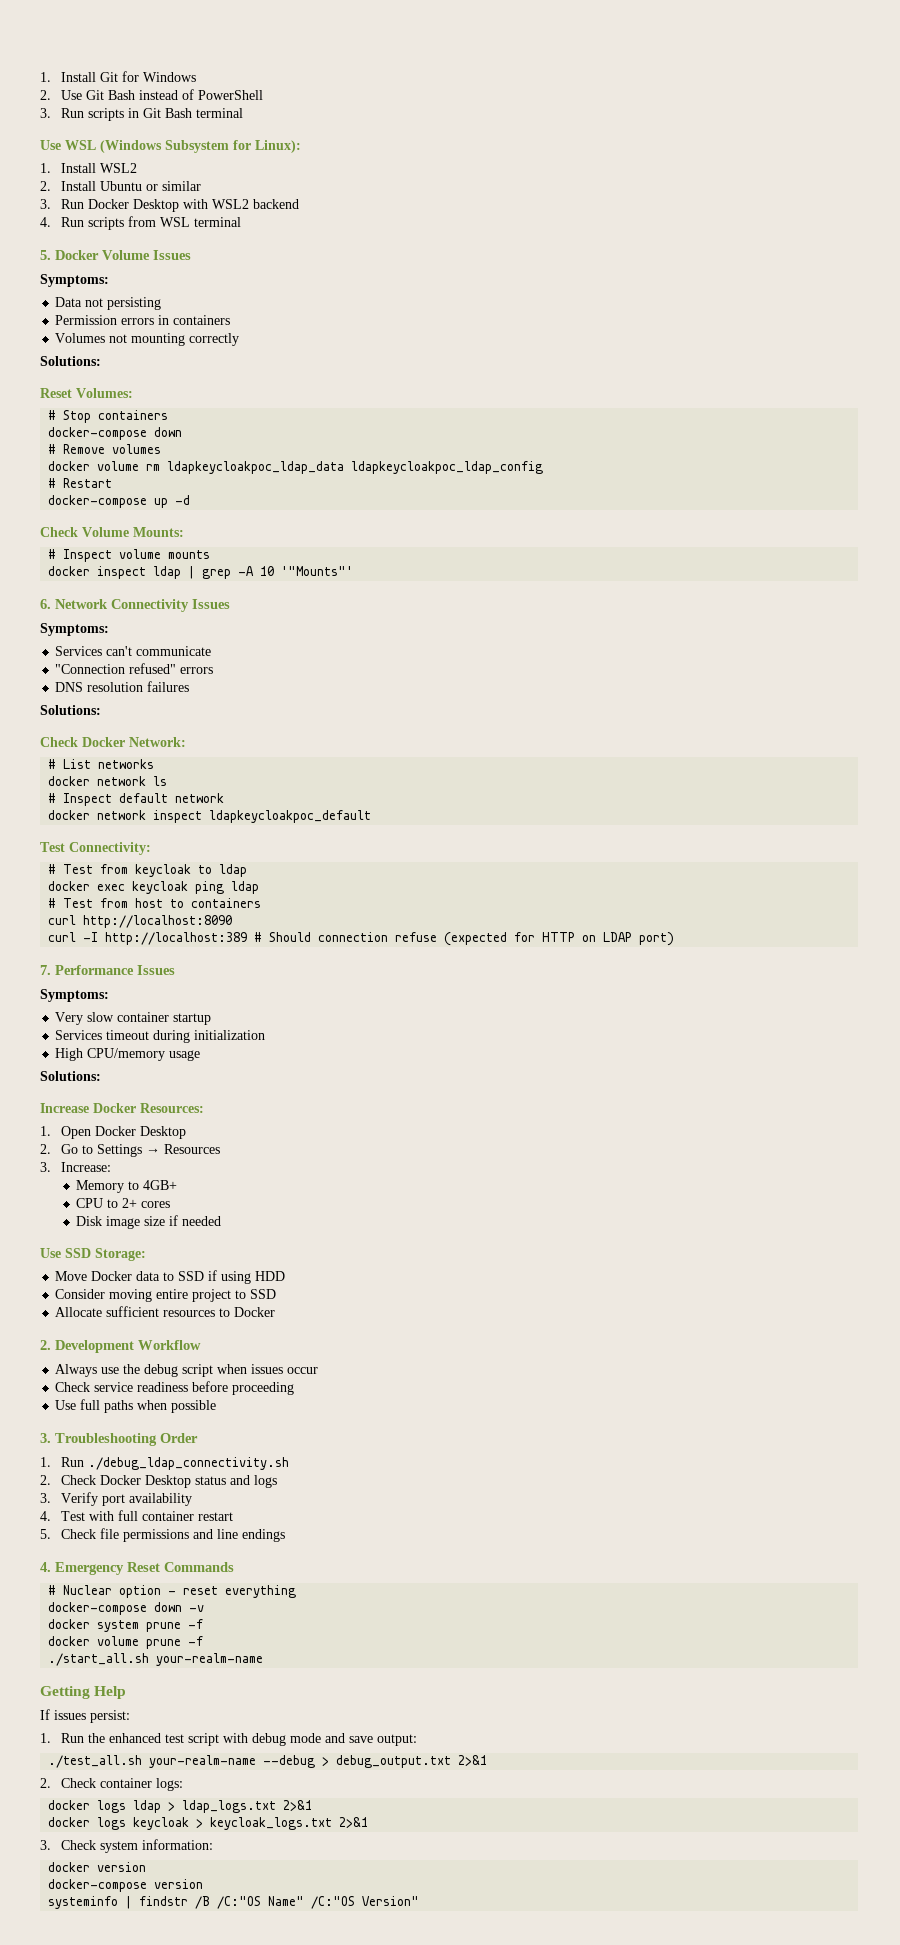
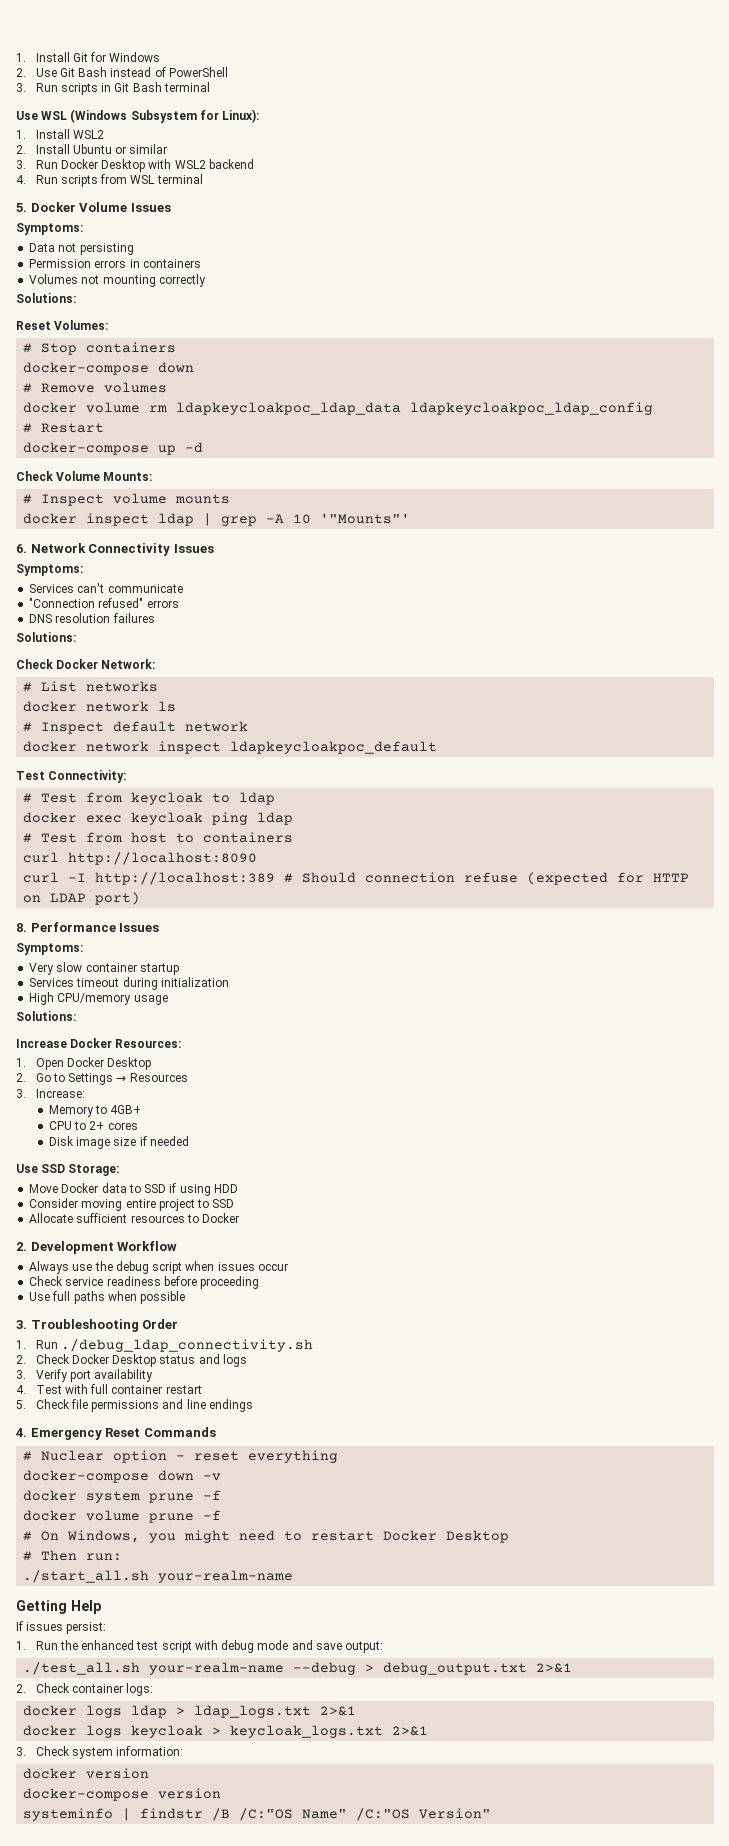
[40,965,51,975] 7. -> [16,923,27,932] 8.
(204, 1641) none -> [23,1530,510,1543] [23,1550,123,1561] // # On Windows, you might need to restart Docker Desktop // # Then run:

